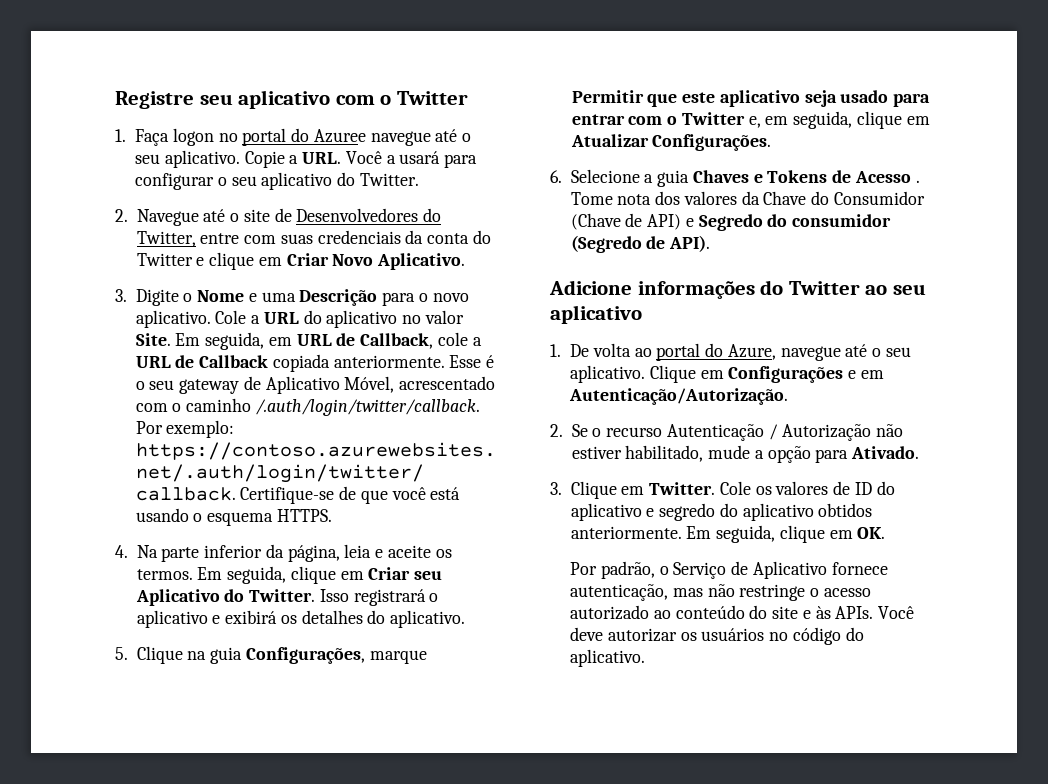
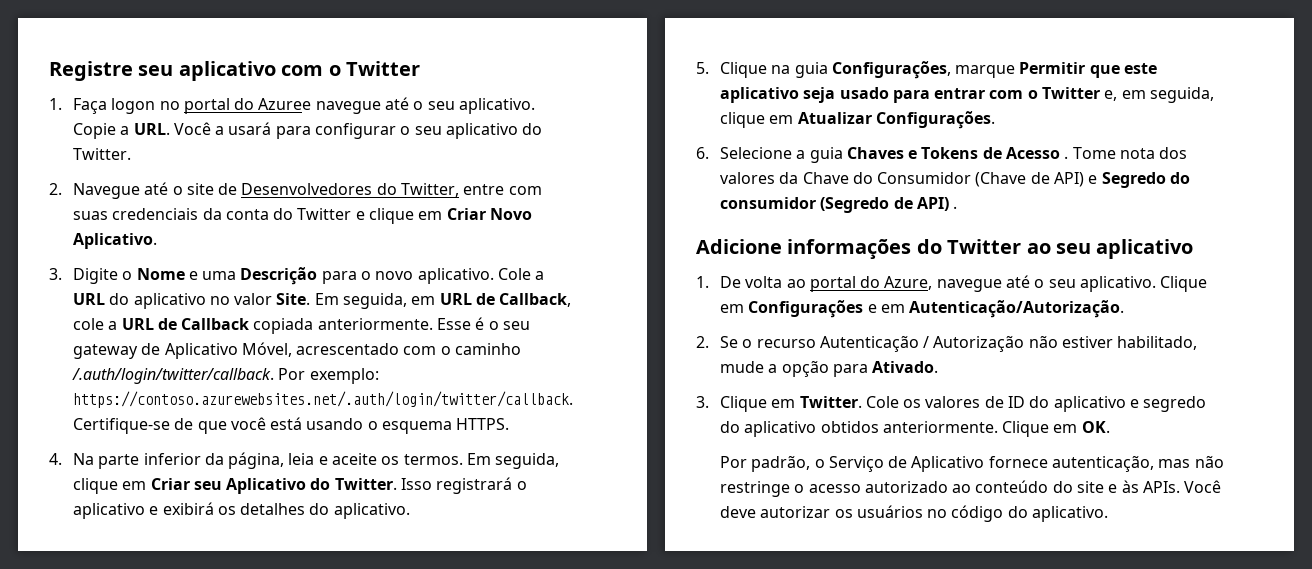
[669,235,711,252] API). -> [916,197,958,211] API) .
[686,525,825,543] Em seguida, clique -> [1002,421,1050,437] Clique

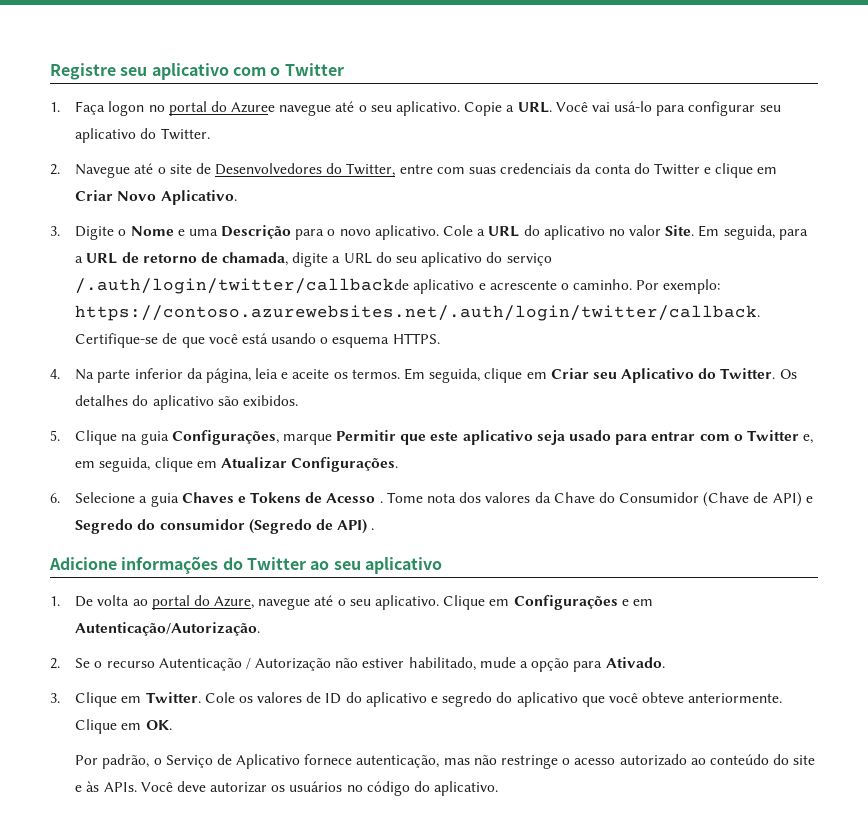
[215,122,272,135] a usará -> [591,101,653,112] vai usá-lo
[400,126,411,135] o -> (756, 108) none
[411,293,572,307] [72,317,531,334] [72,342,522,359] [71,368,274,384] em URL de Callback, cole a URL de Callback copiada anteriormente. Esse é o seu gateway de Aplicativo Móvel, acrescentado com o caminho /.auth/login/twitter/callback. -> [778,229,808,240] [75,252,552,267] [75,278,633,294] para a URL de retorno de chamada, digite a URL do seu aplicativo do serviço /.auth/login/twitter/callbackde aplicativo e acrescente o caminho.
[401,477,527,494] [72,502,410,519] Isso registrará o aplicativo e exibirá os detalhes do aplicativo. -> [779,369,797,379] [75,395,298,410] Os detalhes do aplicativo são exibidos.
[820,421,879,433] obtidos -> [581,692,685,707] que você obteve

